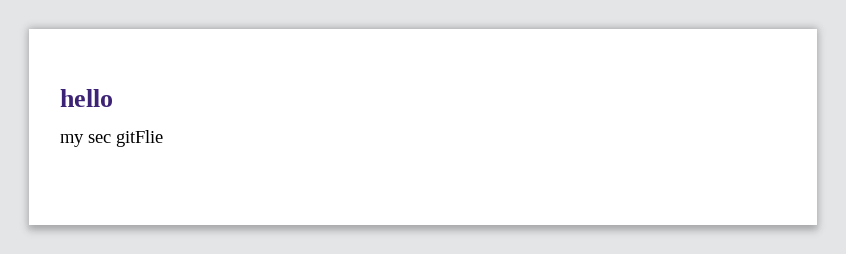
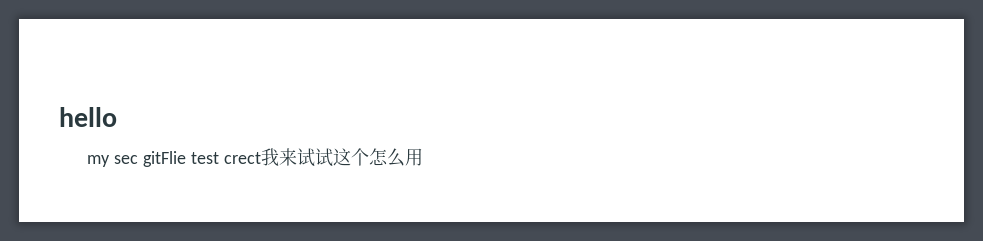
(163, 138) none -> [190,148,423,167] test crect我来试试这个怎么用

